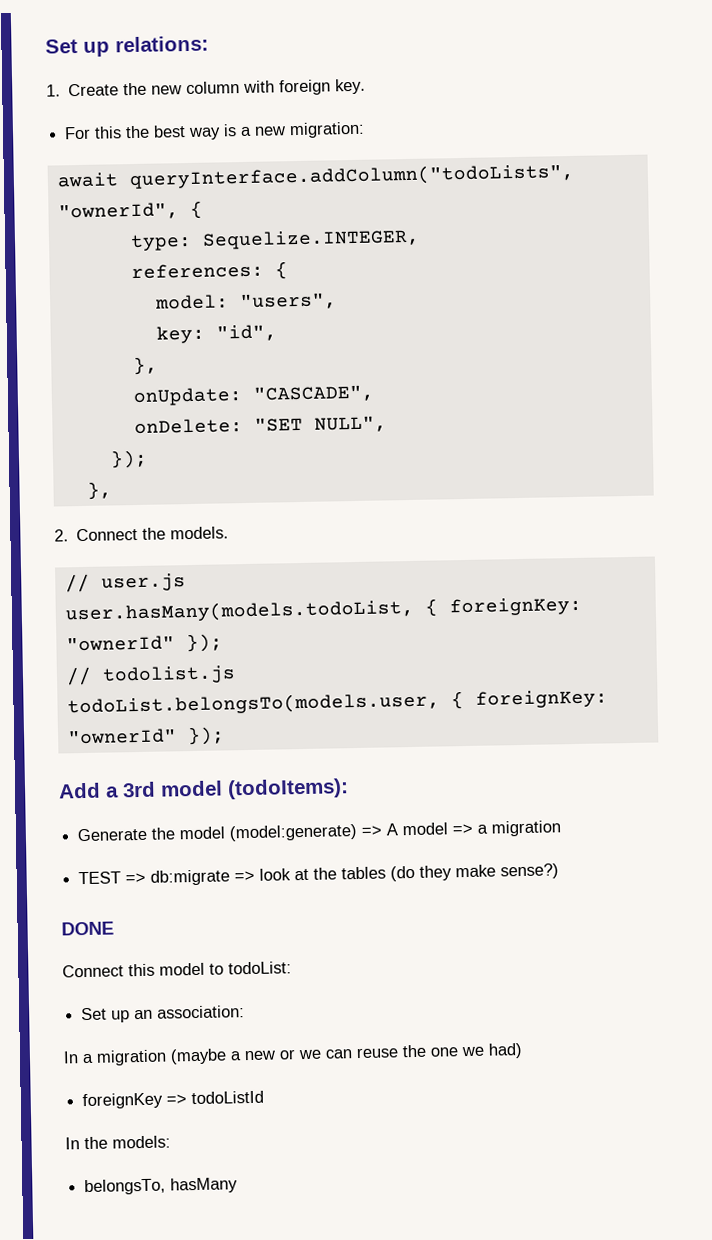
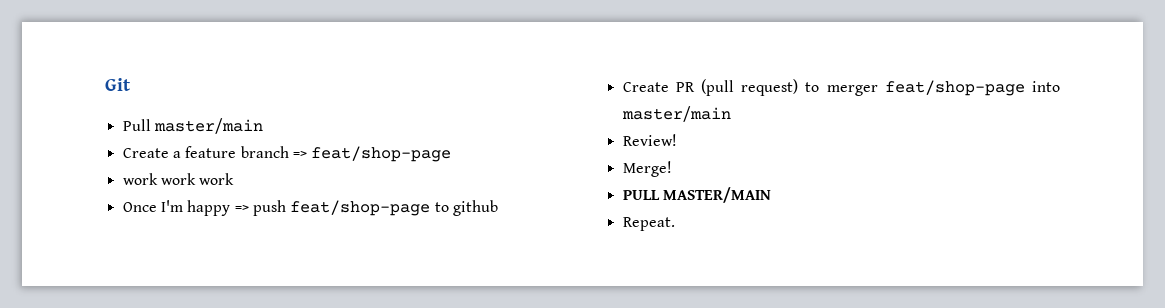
[45,35,209,57] [46,78,367,97] [64,121,366,140] [56,162,574,190] [57,200,203,221] [129,228,420,252] [130,261,288,280] [154,292,337,311] [155,324,277,344] [132,356,158,376] [132,384,374,407] [133,415,387,435] [109,449,148,469] [86,481,112,500] [54,526,230,542] [64,573,186,593] [64,596,582,624] [65,633,223,653] [65,665,236,686] [66,689,608,717] [66,726,225,746] [58,778,349,800] [77,820,562,842] [78,863,560,886] [61,921,114,936] [62,961,292,978] [81,1005,246,1023] [63,1043,523,1066] [82,1090,265,1110] [65,1135,171,1150] [84,1177,239,1196] Set up relations: // 1. Create the new column with foreign key. // For this the best way is a new migration: // await queryInterface.addColumn("todoLists", "ownerId", { // type: Sequelize.INTEGER, // references: { // model: "users", // key: "id", // }, // onUpdate: "CASCADE", // onDelete: "SET NULL", // }); // }, // 2. Connect the models. // // user.js // user.hasMany(models.todoList, { foreignKey: "ownerId" }); // // todolist.js // todoList.belongsTo(models.user, { foreignKey: "ownerId" }); // Add a 3rd model (todoItems): // Generate the model (model:generate) => A model => a migration // TEST => db:migrate => look at the tables (do they make sense?) // DONE // Connect this model to todoList: // Set up an association: // In a migration (maybe a new or we can reuse the one we had) // foreignKey => todoListId // In the models: // belongsTo, hasMany -> [105,78,131,91] [122,118,263,134] [122,146,452,162] [122,173,235,185] [122,200,498,216] [622,79,1060,96] [621,106,731,122] [622,134,677,146] [622,161,672,177] [622,187,771,203] [622,217,675,231] Git // Pull master/main // Create a feature branch => feat/shop-page // work work work // Once I'm happy => push feat/shop-page to github // Create PR (pull request) to merger feat/shop-page into master/main // Review! // Merge! // PULL MASTER/MAIN // Repeat.

